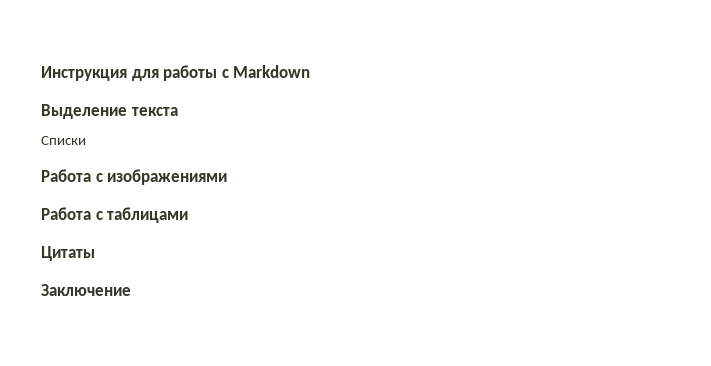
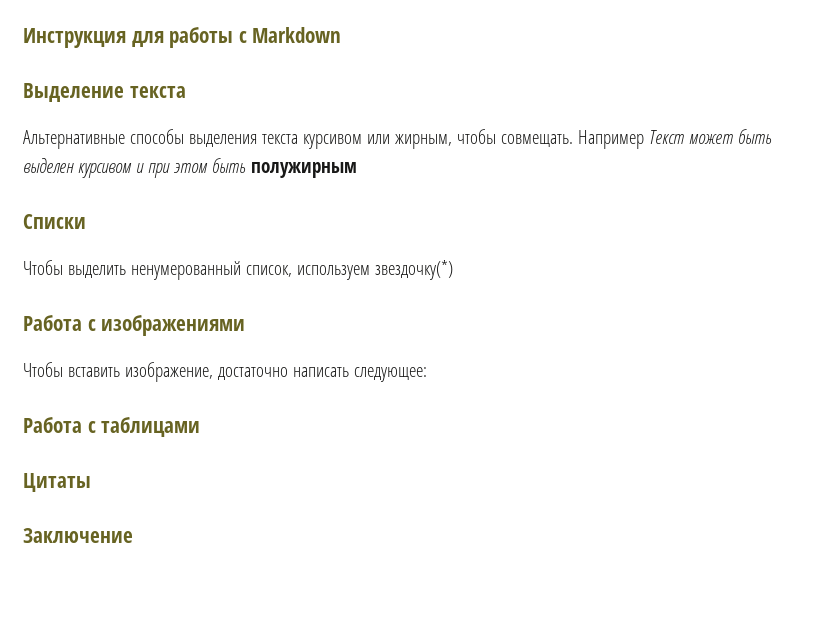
[41,136,86,145] [41,169,228,185] Списки // Работа с изображениями -> [23,129,772,149] [23,158,357,178] [23,214,86,229] [23,260,453,280] [23,315,246,336] [23,362,427,382] Альтернативные способы выделения текста курсивом или жирным, чтобы совмещать. Например Текст может быть выделен курсивом и при этом быть полужирным // Списки // Чтобы выделить ненумерованный список, используем звездочку(*) // Работа с изображениями // Чтобы вставить изображение, достаточно написать следующее:

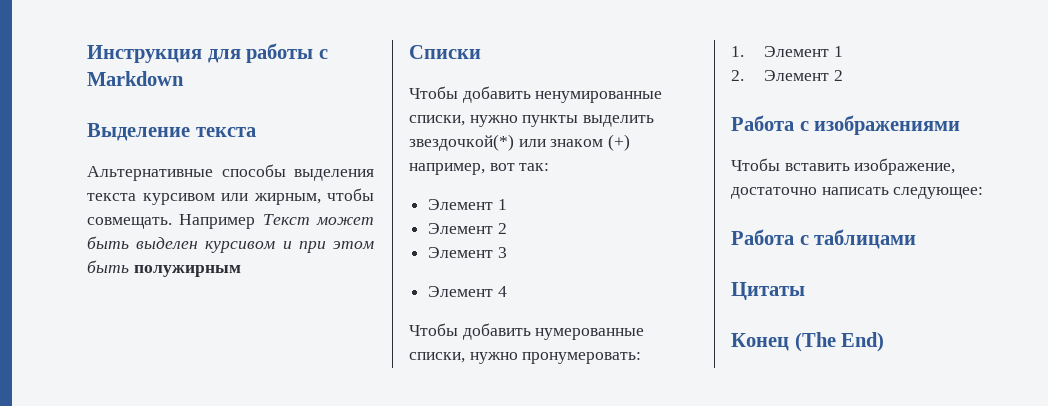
[67,260,453,280] выделить ненумерованный список, используем звездочку(*) -> [462,86,663,103] [409,115,655,127] [409,134,631,151] [409,163,550,175] [428,199,507,210] [428,223,507,234] [428,247,507,258] [428,286,507,297] [409,323,645,340] [409,352,642,364] [731,46,843,57] [731,70,843,81] добавить ненумированные списки, нужно пункты выделить звездочкой(*) или знаком (+) например, вот так: // Элемент 1 // Элемент 2 // Элемент 3 // Элемент 4 // Чтобы добавить нумерованные списки, нужно пронумеровать: // 1. Элемент 1 // 2. Элемент 2
[23,528,133,543] Заключение -> [731,332,885,352] Конец (The End)

